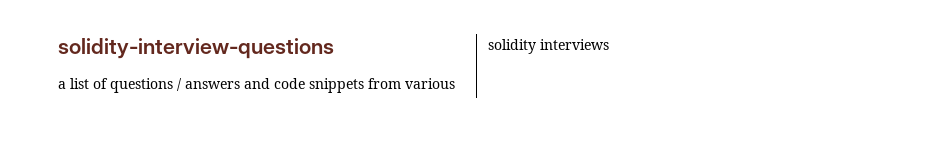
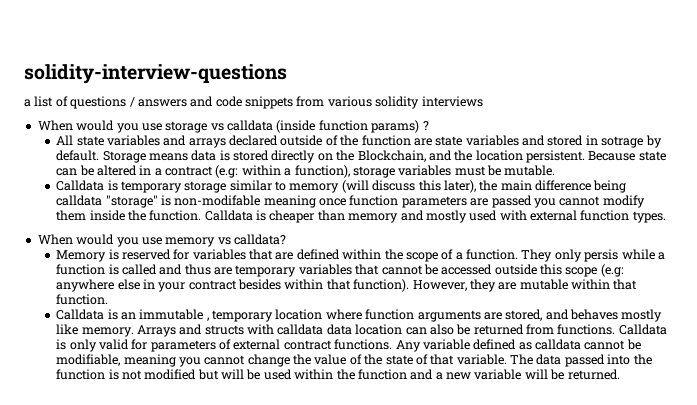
(609, 44) none -> [37,120,429,133] [56,135,662,148] [56,150,666,163] [56,165,556,178] [56,180,627,193] [56,195,645,208] [56,210,666,223] [37,234,286,247] [56,249,665,262] [56,264,624,277] [56,279,638,292] [56,294,109,305] [56,309,663,322] [56,324,667,337] [56,339,641,352] [56,354,652,367] [56,369,620,380] // When would you use storage vs calldata (inside function params) ? // All state variables and arrays declared outside of the function are state variables and stored in sotrage by default. Storage means data is stored directly on the Blockchain, and the location persistent. Because state can be altered in a contract (e.g: within a function), storage variables must be mutable. // Calldata is temporary storage similar to memory (will discuss this later), the main difference being calldata "storage" is non-modifable meaning once function parameters are passed you cannot modify them inside the function. Calldata is cheaper than memory and mostly used with external function types. // When would you use memory vs calldata? // Memory is reserved for variables that are defined within the scope of a function. They only persis while a function is called and thus are temporary variables that cannot be accessed outside this scope (e.g: anywhere else in your contract besides within that function). However, they are mutable within that function. // Calldata is an immutable , temporary location where function arguments are stored, and behaves mostly like memory. Arrays and structs with calldata data location can also be returned from functions. Calldata is only valid for parameters of external contract functions. Any variable defined as calldata cannot be modifiable, meaning you cannot change the value of the state of that variable. The data passed into the function is not modified but will be used within the function and a new variable will be returned.

